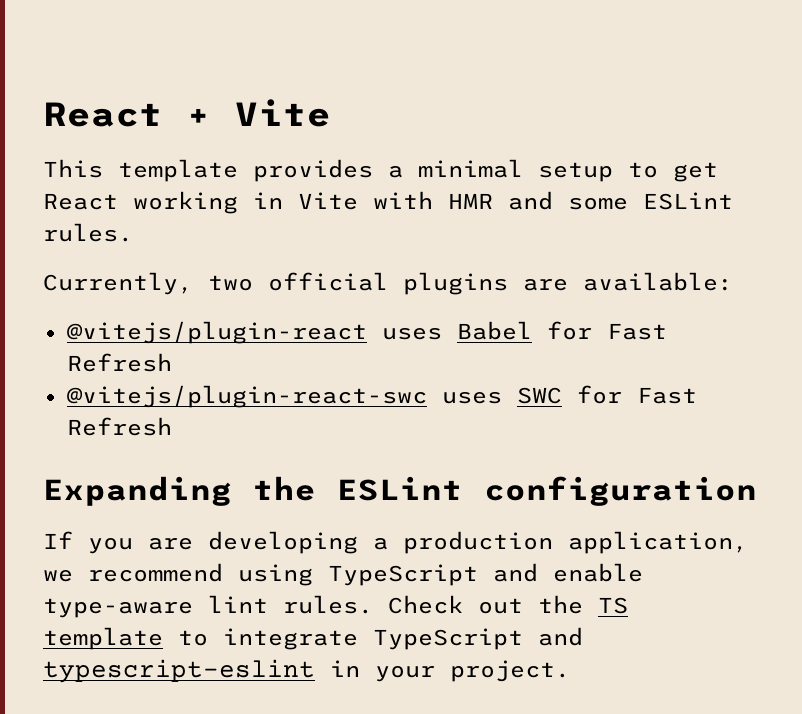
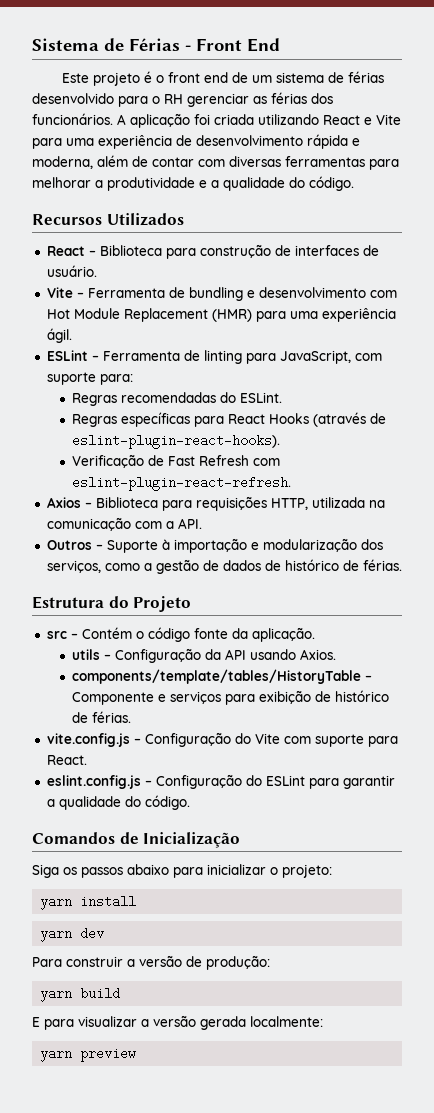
[43,99,331,127] [43,159,718,182] [43,191,733,214] [43,223,133,242] [43,272,733,295] [66,321,667,344] [66,353,172,372] [66,385,697,408] [66,417,172,436] [43,476,757,506] [43,531,748,554] [43,563,643,586] [43,595,628,618] [43,627,583,650] [43,659,570,683] React + Vite // This template provides a minimal setup to get React working in Vite with HMR and some ESLint rules. // Currently, two official plugins are available: // @vitejs/plugin-react uses Babel for Fast Refresh // @vitejs/plugin-react-swc uses SWC for Fast Refresh // Expanding the ESLint configuration // If you are developing a production application, we recommend using TypeScript and enable type-aware lint rules. Check out the TS template to integrate TypeScript and typescript-eslint in your project. -> [32,38,280,52] [62,71,385,86] [32,92,333,107] [32,113,401,128] [32,134,360,149] [32,155,399,170] [32,176,354,191] [32,213,184,226] [46,244,379,259] [46,265,97,277] [46,287,397,301] [46,308,396,322] [46,328,72,343] [46,350,382,364] [46,372,133,385] [72,392,283,406] [72,412,387,427] [72,434,281,449] [72,454,281,468] [72,476,292,491] [46,496,385,511] [46,517,202,531] [46,538,383,553] [46,559,402,574] [32,596,192,612] [46,627,315,642] [72,648,337,663] [72,669,373,684] [72,690,390,705] [72,711,132,723] [46,732,398,747] [46,755,87,765] [46,774,395,789] [46,795,190,810] [32,832,241,848] [32,864,332,878] [40,895,137,910] [40,927,105,942] [32,955,270,970] [40,987,121,1002] [32,1015,323,1030] [40,1047,137,1062] Sistema de Férias - Front End // Este projeto é o front end de um sistema de férias desenvolvido para o RH gerenciar as férias dos funcionários. A aplicação foi criada utilizando React e Vite para uma experiência de desenvolvimento rápida e moderna, além de contar com diversas ferramentas para melhorar a produtividade e a qualidade do código. // Recursos Utilizados // React – Biblioteca para construção de interfaces de usuário. // Vite – Ferramenta de bundling e desenvolvimento com Hot Module Replacement (HMR) para uma experiência ágil. // ESLint – Ferramenta de linting para JavaScript, com suporte para: // Regras recomendadas do ESLint. // Regras específicas para React Hooks (através de eslint-plugin-react-hooks). // Verificação de Fast Refresh com eslint-plugin-react-refresh. // Axios – Biblioteca para requisições HTTP, utilizada na comunicação com a API. // Outros – Suporte à importação e modularização dos serviços, como a gestão de dados de histórico de férias. // Estrutura do Projeto // src – Contém o código fonte da aplicação. // utils – Configuração da API usando Axios. // components/template/tables/HistoryTable – Componente e serviços para exibição de histórico de férias. // vite.config.js – Configuração do Vite com suporte para React. // eslint.config.js – Configuração do ESLint para garantir a qualidade do código. // Comandos de Inicialização // Siga os passos abaixo para inicializar o projeto: // yarn install // yarn dev // Para construir a versão de produção: // yarn build // E para visualizar a versão gerada localmente: // yarn preview

